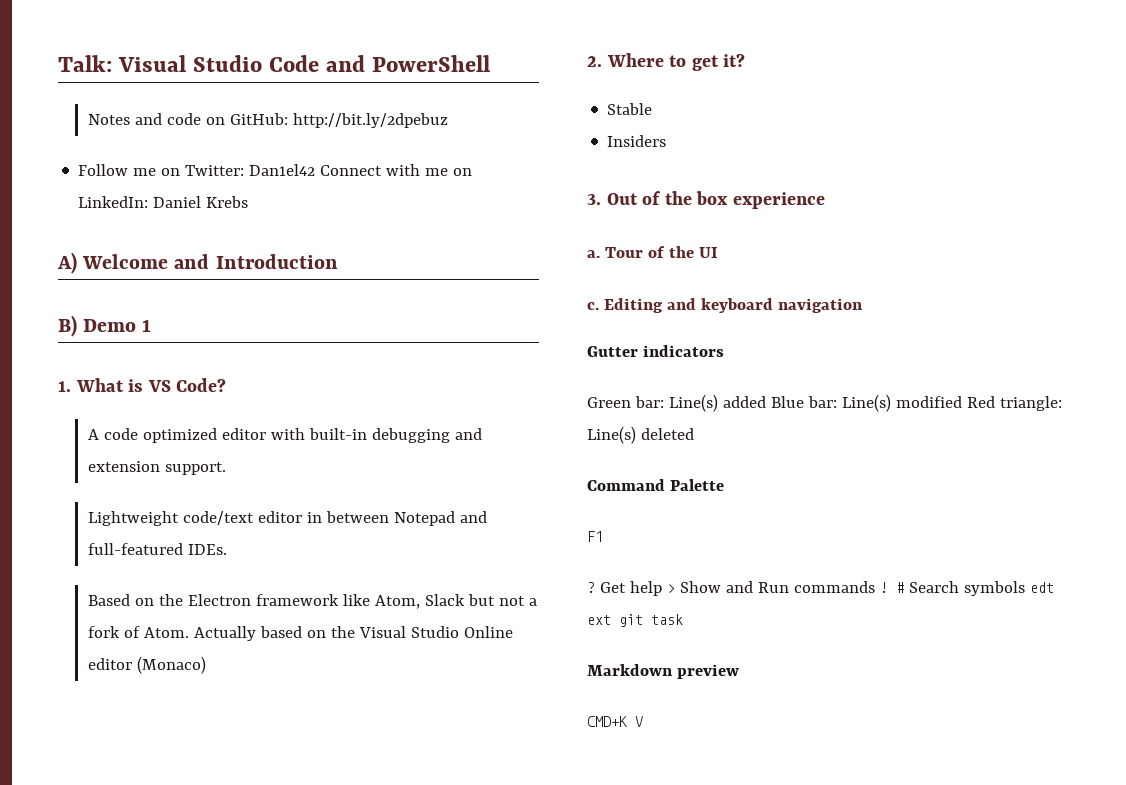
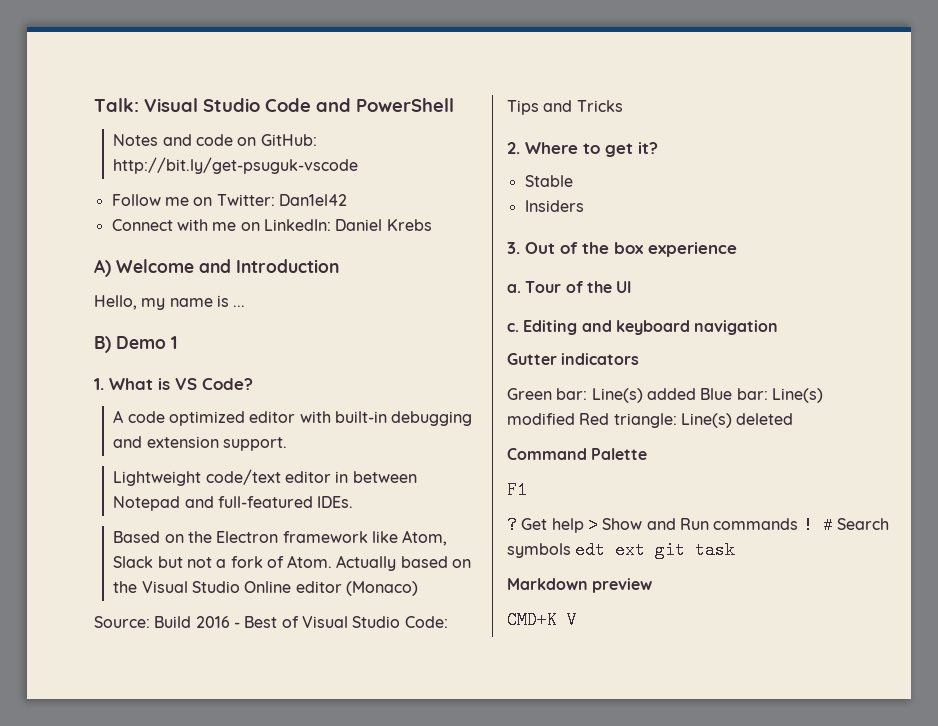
[293,113,449,128] http://bit.ly/2dpebuz -> [113,157,359,174] http://bit.ly/get-psuguk-vscode
(316, 170) none -> (347, 200) //
(338, 261) none -> [94,295,246,310] // Hello, my name is ...
(207, 665) none -> [94,616,448,628] [507,100,623,115] // Source: Build 2016 - Best of Visual Studio Code: Tips and Tricks

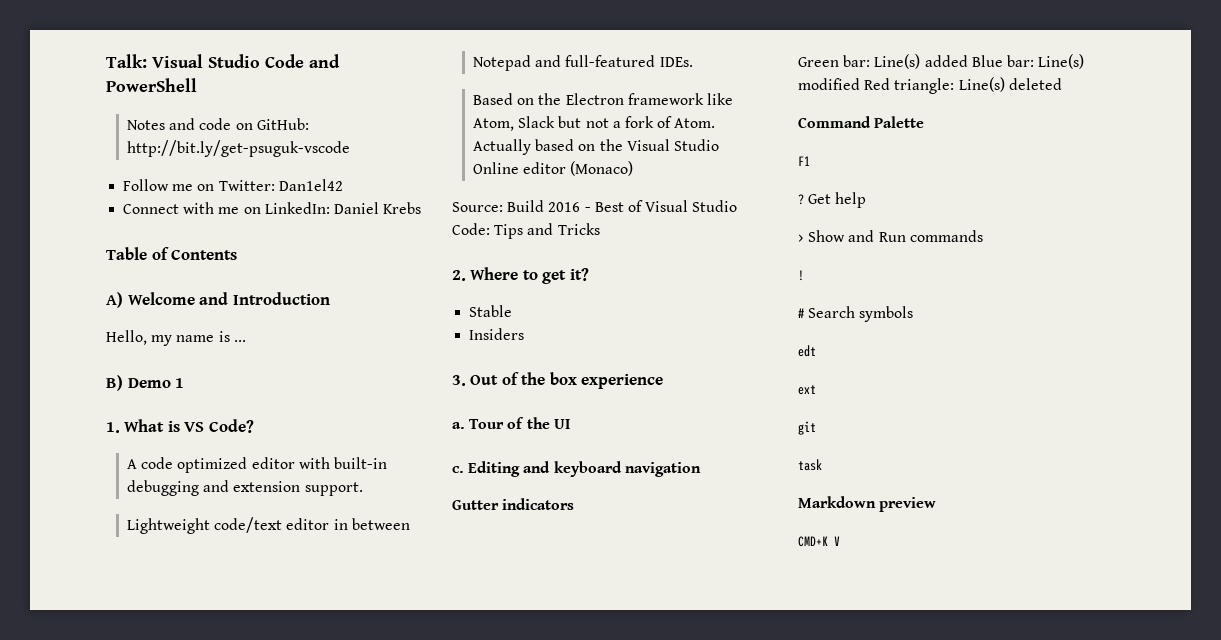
(432, 225) none -> [106,247,238,260] // Table of Contents
(584, 525) none -> (867, 200) //
(799, 524) none -> (983, 236) //
(813, 525) none -> (804, 275) //
(571, 550) none -> (914, 314) //
(606, 550) none -> (816, 351) //
(646, 550) none -> (816, 390) //
(686, 550) none -> (816, 428) //

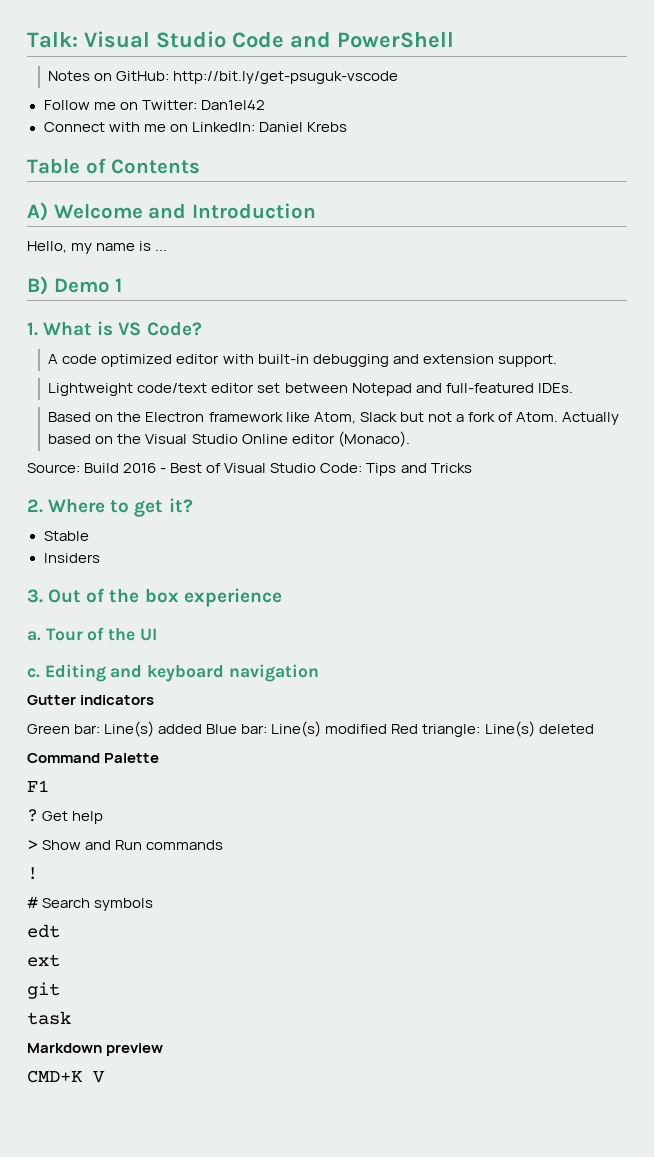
[169,118,232,130] and code -> (91, 76) none
[333,519,348,530] in -> [257,383,281,393] set
[570,161,634,176] (Monaco) -> [337,431,410,447] (Monaco).

